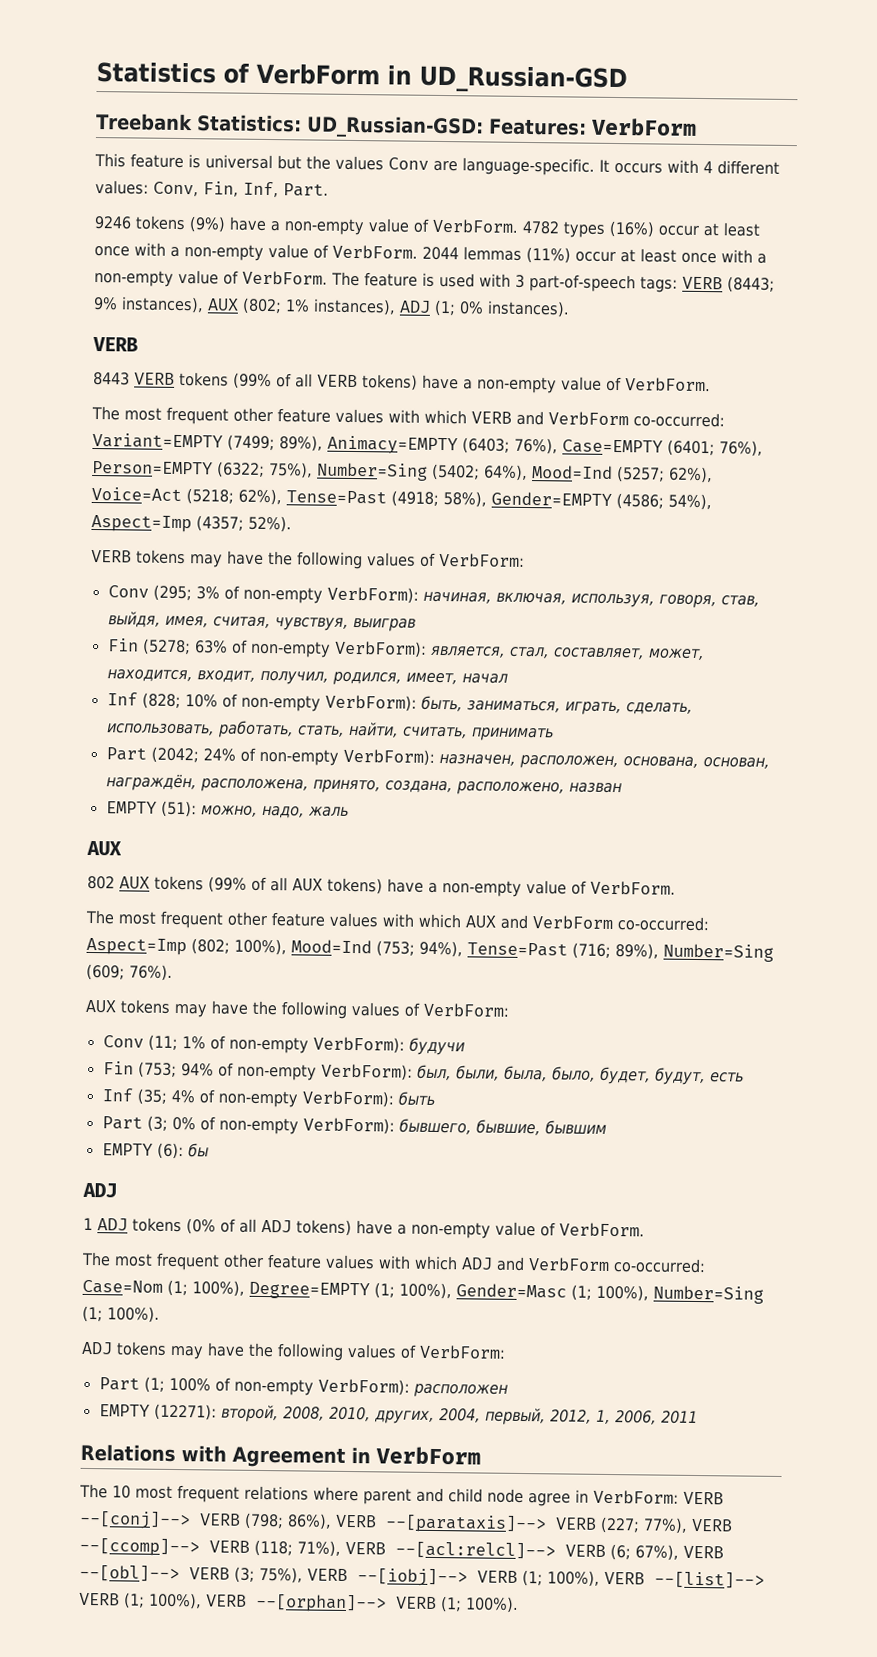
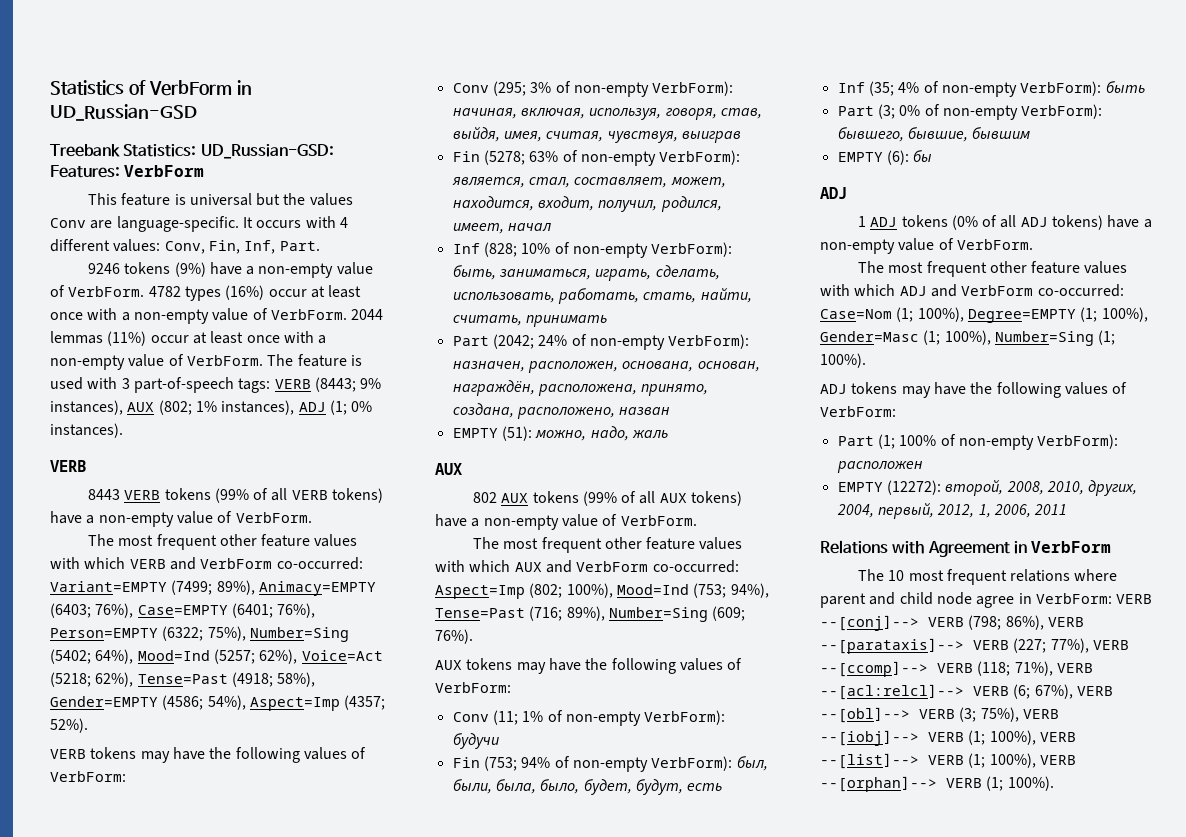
[153,1403,217,1421] (12271): -> [886,480,941,495] (12272):

